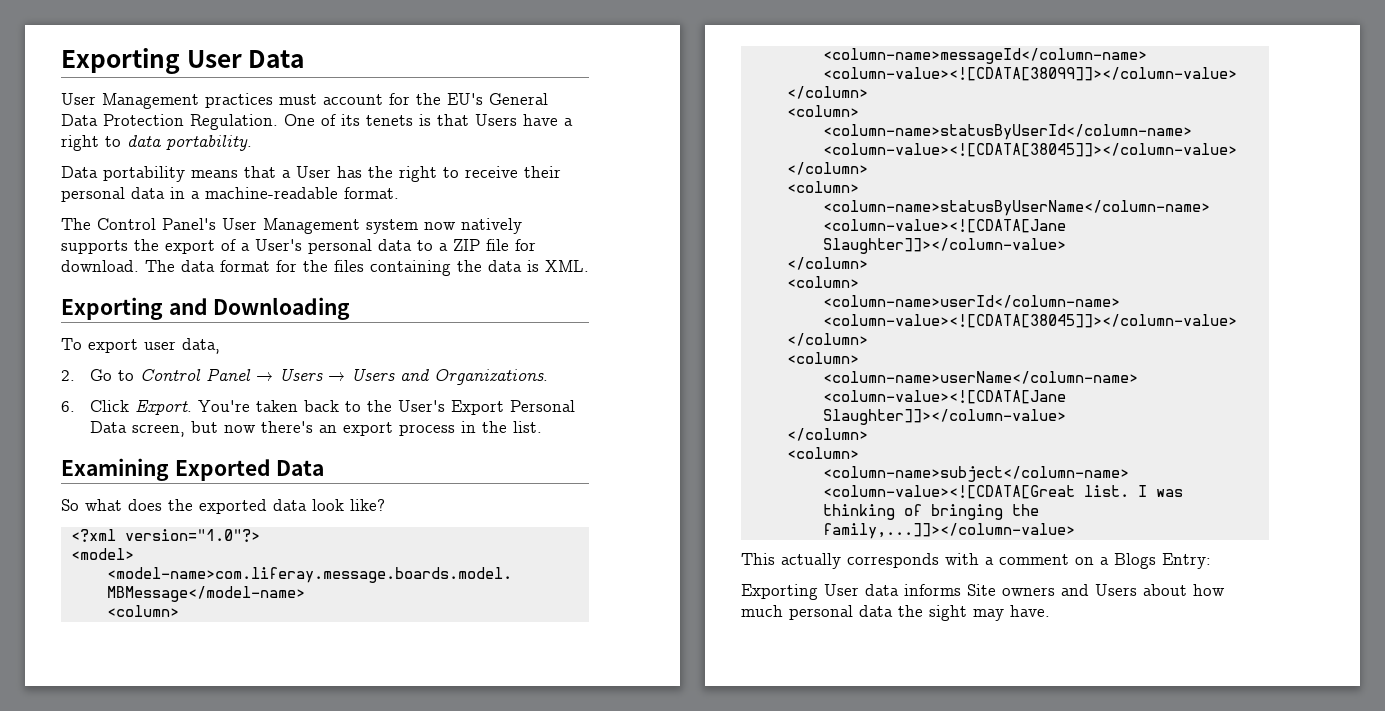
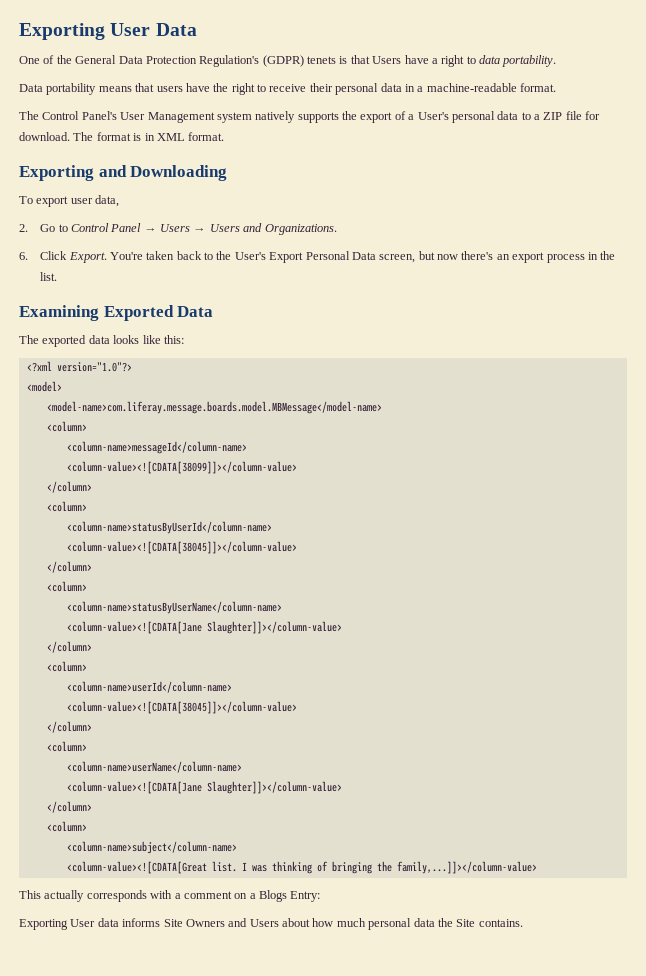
[61,93,548,109] [61,114,360,130] User Management practices must account for the EU's General Data Protection Regulation. One of its -> [19,55,304,67] One of the General Data Protection Regulation's (GDPR)
[282,166,362,178] a User has -> [156,83,210,92] users have
[424,222,456,230] now -> (252, 117) none
[181,260,589,276] data format for the files containing the data is XML. -> [96,132,225,141] format is in XML format.
[61,499,385,514] So what does the exported data look like? -> [19,335,184,347] The exported data looks like this:
[1002,587,1055,596] owners -> [185,919,225,927] Owners
[929,605,1050,621] sight may have. -> [456,919,523,927] Site contains.

